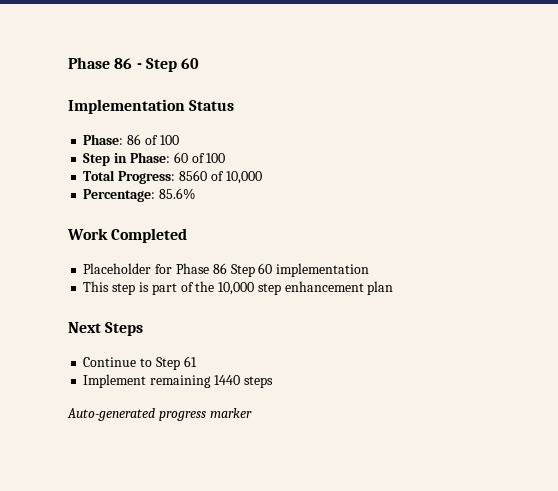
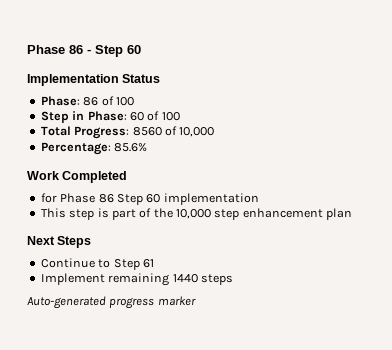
[83,263,152,274] Placeholder -> (128, 177) none

